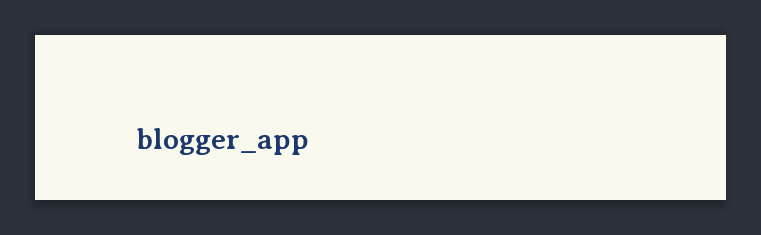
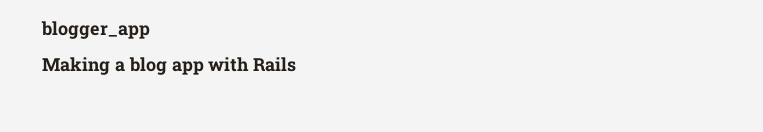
(309, 141) none -> [42,57,297,75] // Making a blog app with Rails

